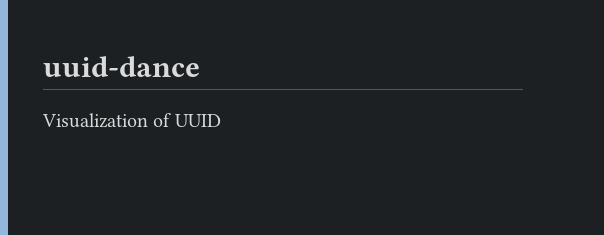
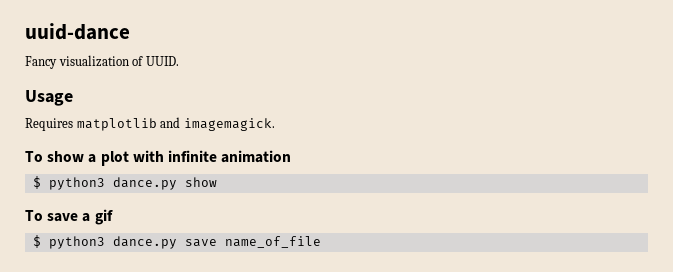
[42,113,221,128] Visualization of UUID -> [25,55,179,69] [25,90,73,106] [25,117,275,131] [25,150,292,166] [32,176,217,190] [25,209,113,225] [32,235,321,249] Fancy visualization of UUID. // Usage // Requires matplotlib and imagemagick. // To show a plot with infinite animation // $ python3 dance.py show // To save a gif // $ python3 dance.py save name_of_file

